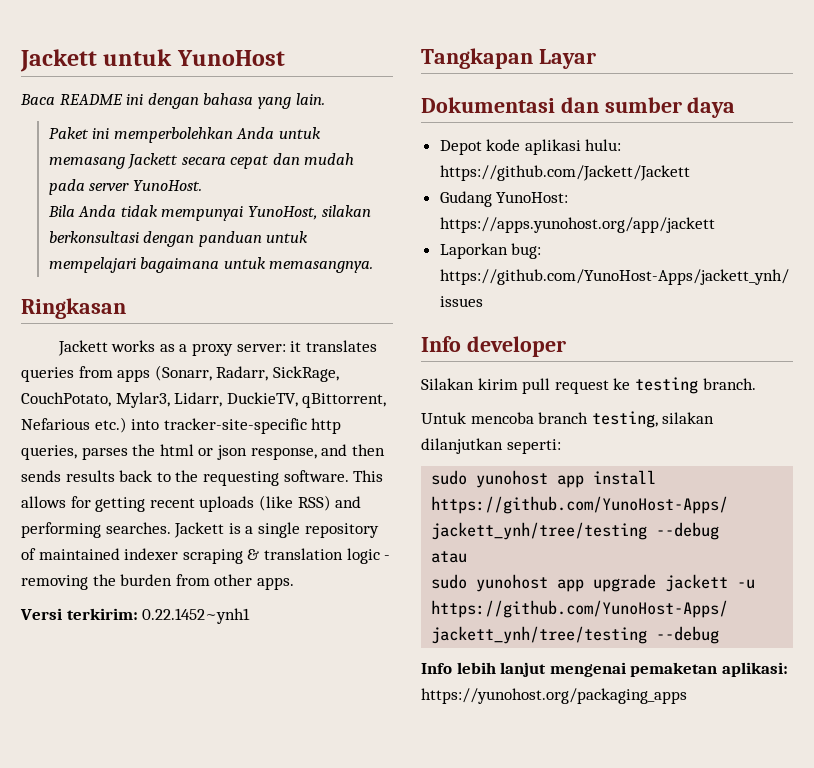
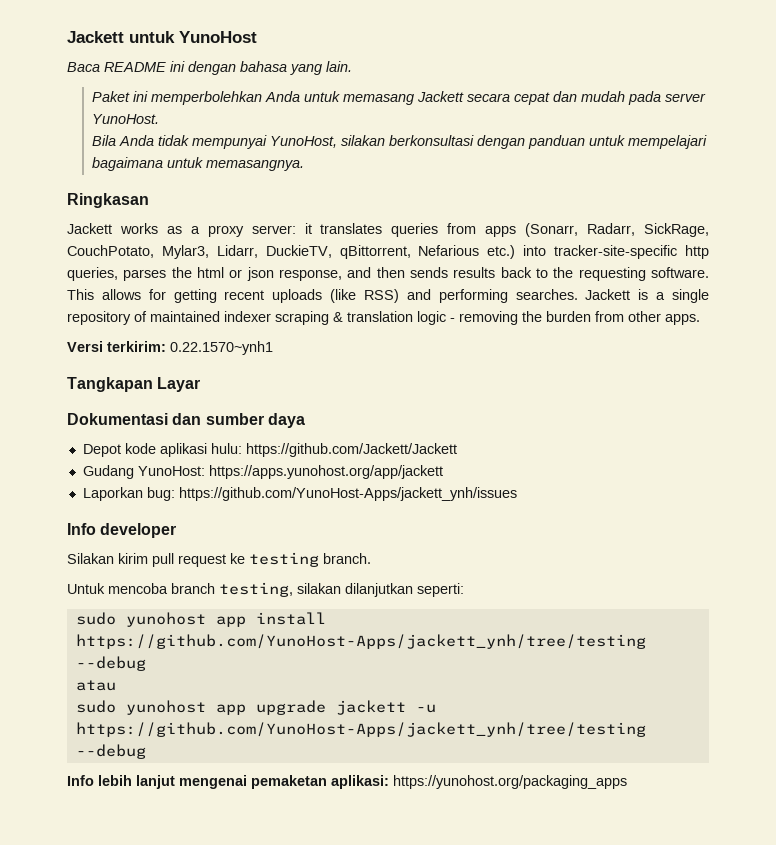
[142,608,251,624] 0.22.1452~ynh1 -> [170,341,273,355] 0.22.1570~ynh1

